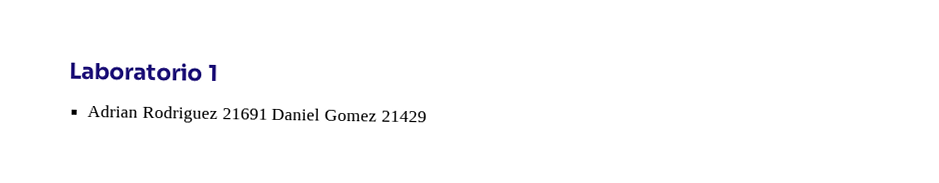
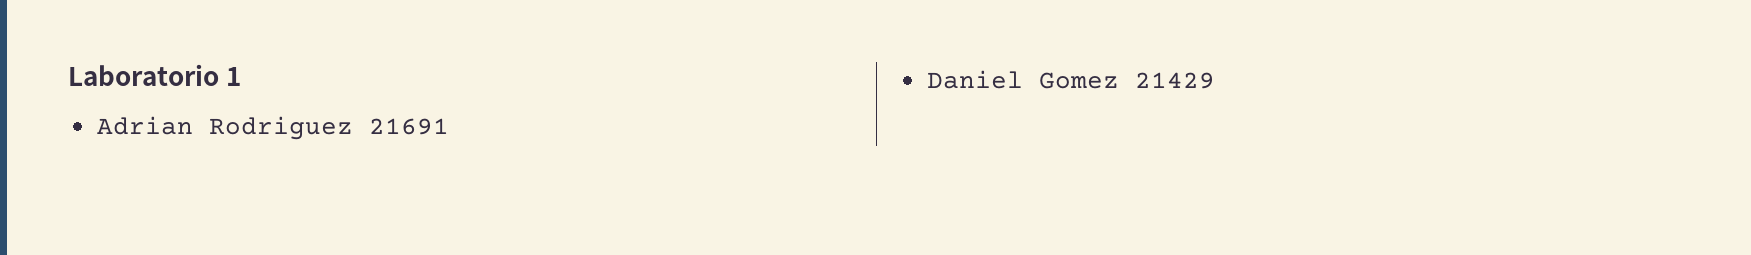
(268, 114) none -> (449, 126) //

